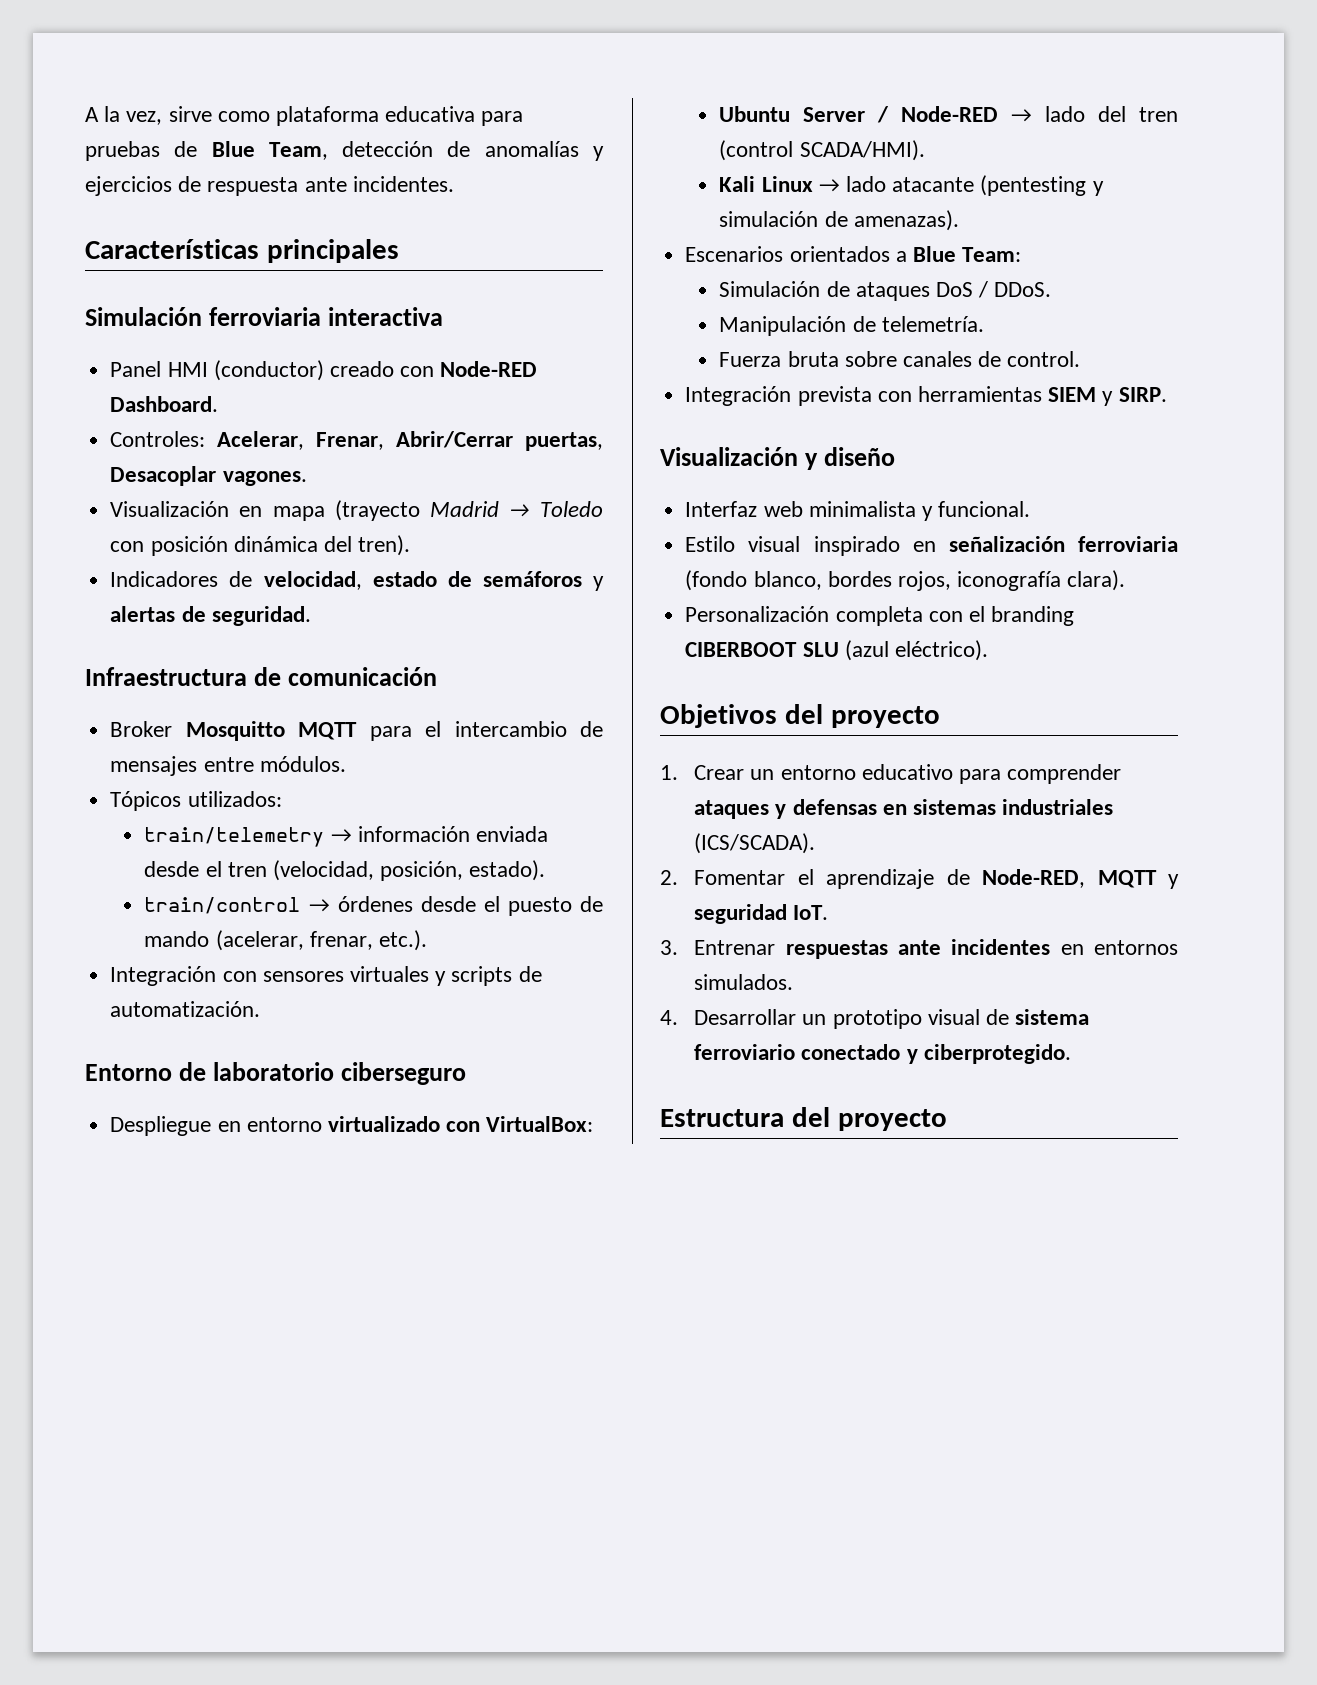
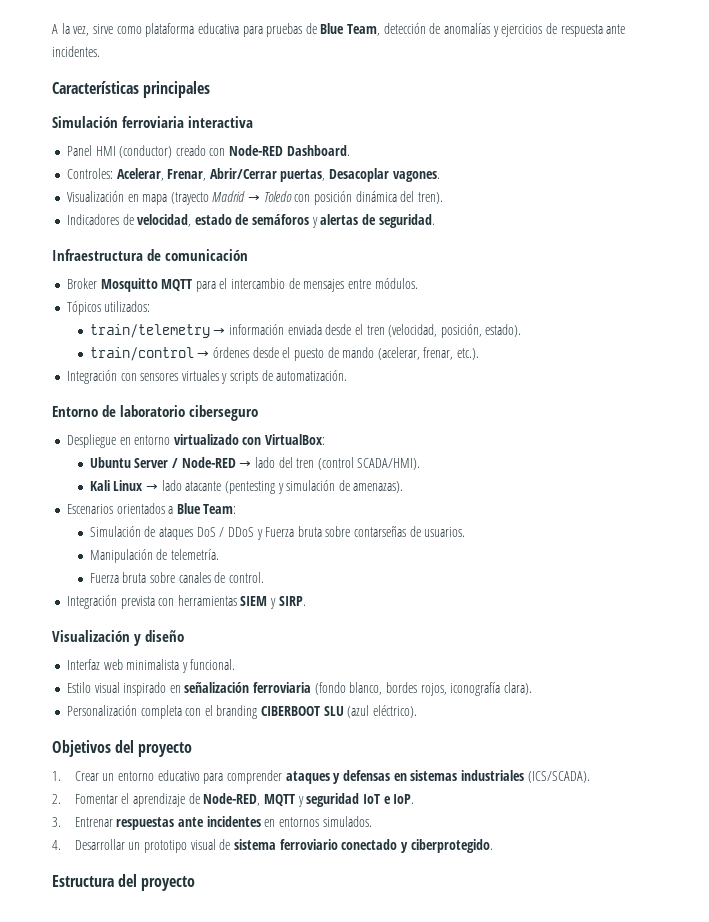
[994,282,1052,297] DDoS. -> [227,525,466,540] DDoS y Fuerza bruta sobre contarseñas de usuarios.
[793,905,829,920] IoT. -> [362,794,415,804] IoT e IoP.

